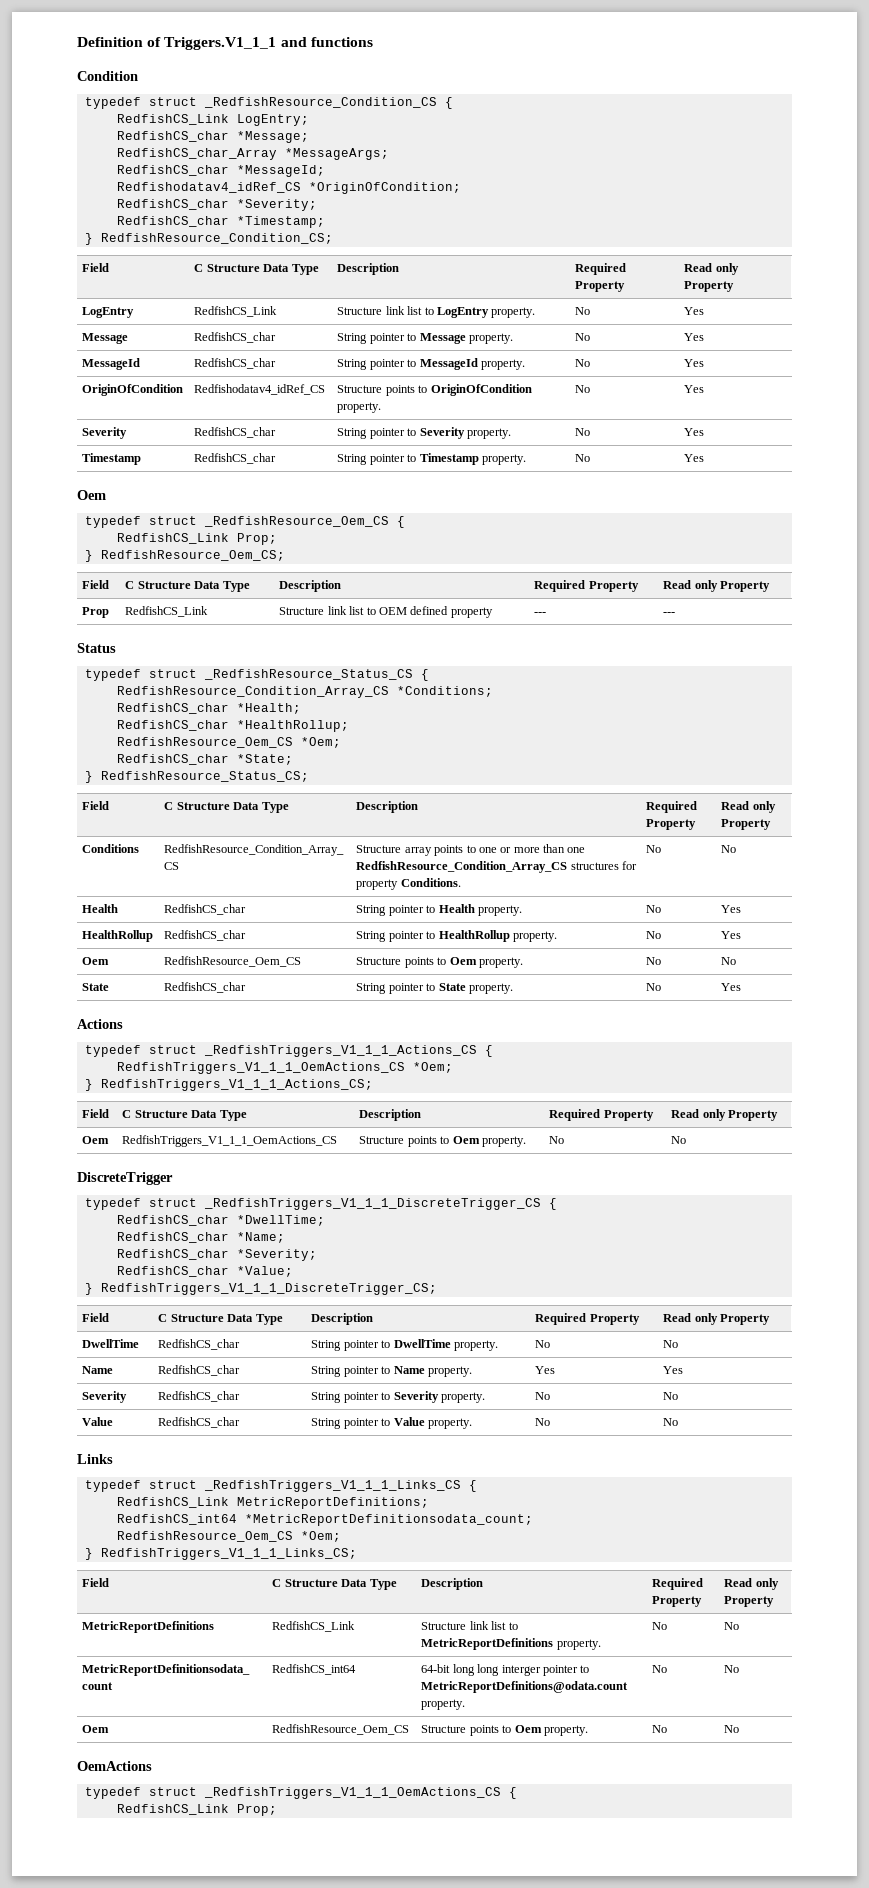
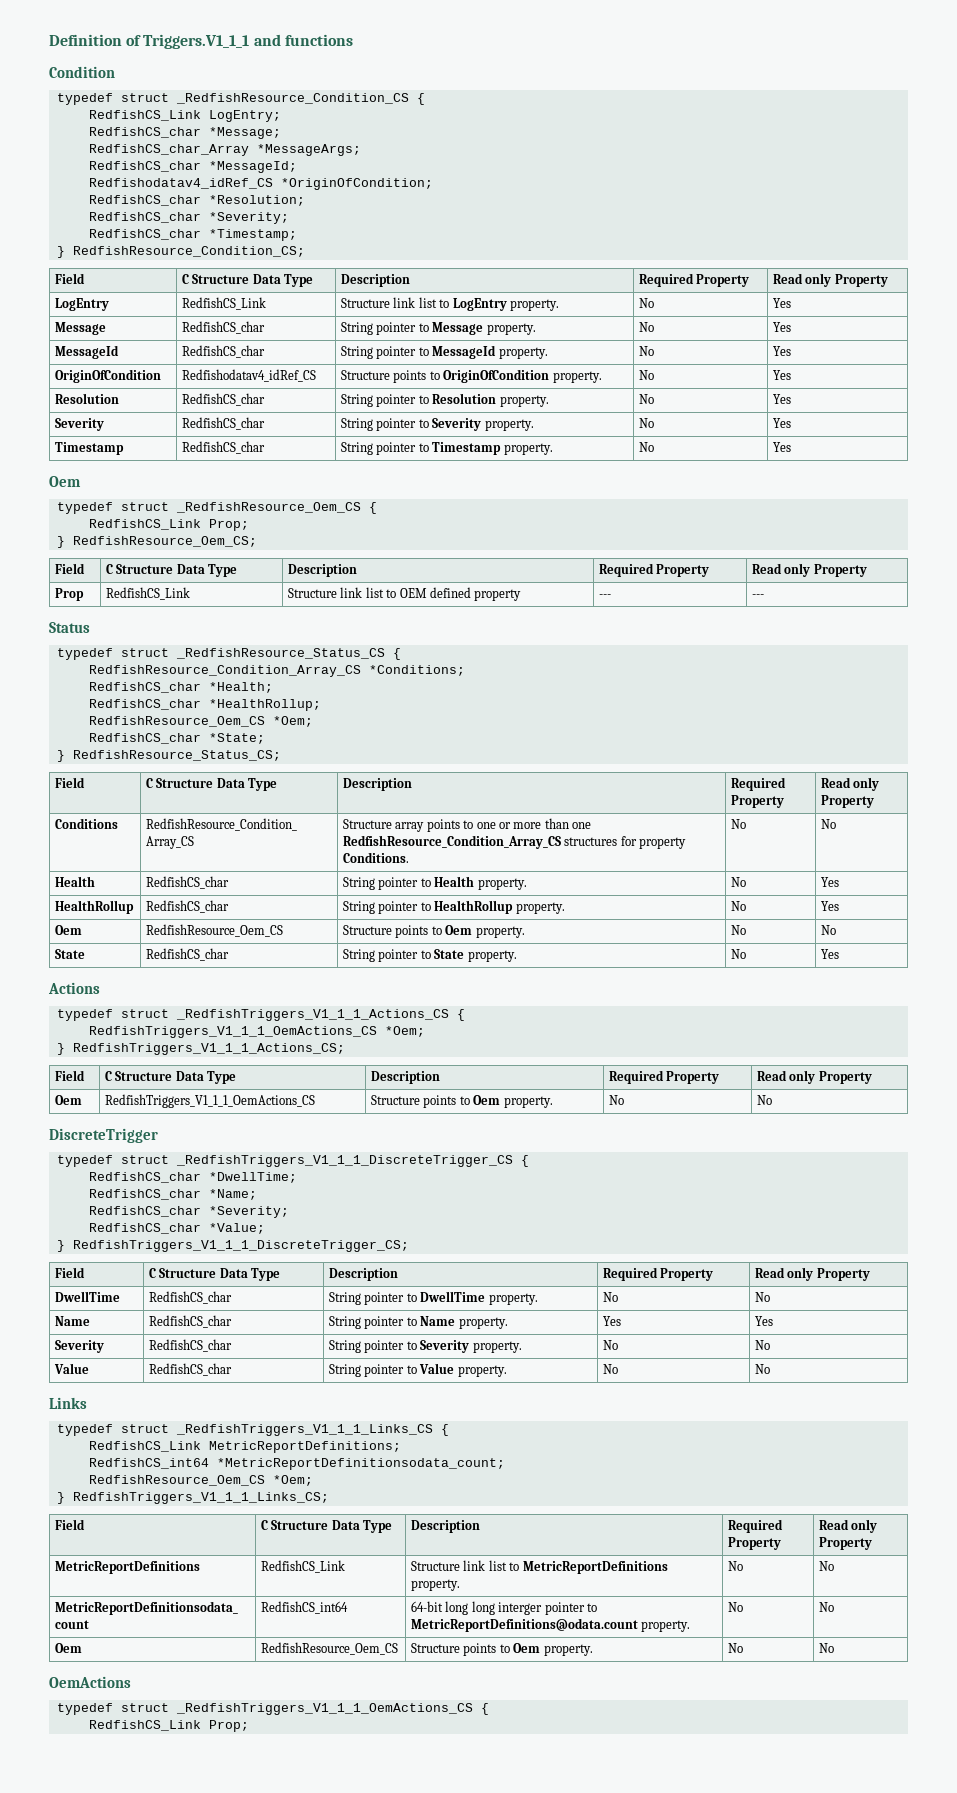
(461, 188) none -> [88,195,305,206] // RedfishCS_char *Resolution;
(705, 389) none -> [55,393,120,404] [182,393,266,406] [341,393,549,407] [639,394,655,404] [773,394,792,404] // Resolution | RedfishCS_char | String pointer to Resolution property. | No | Yes

